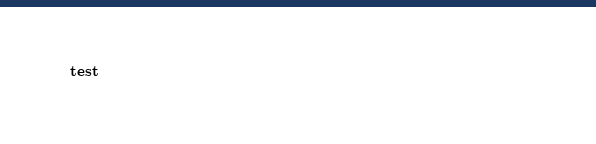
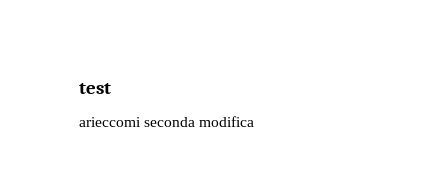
(99, 71) none -> [79,116,255,127] // arieccomi seconda modifica

